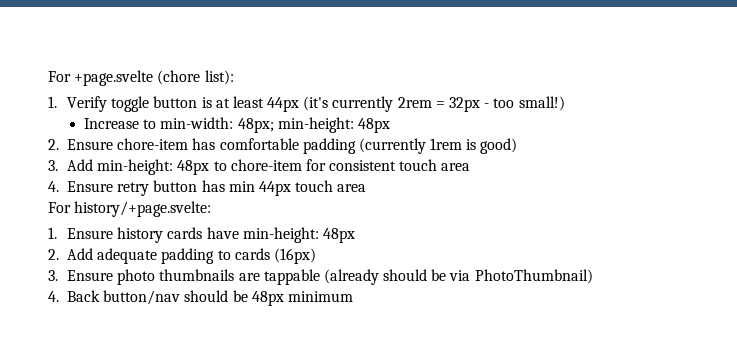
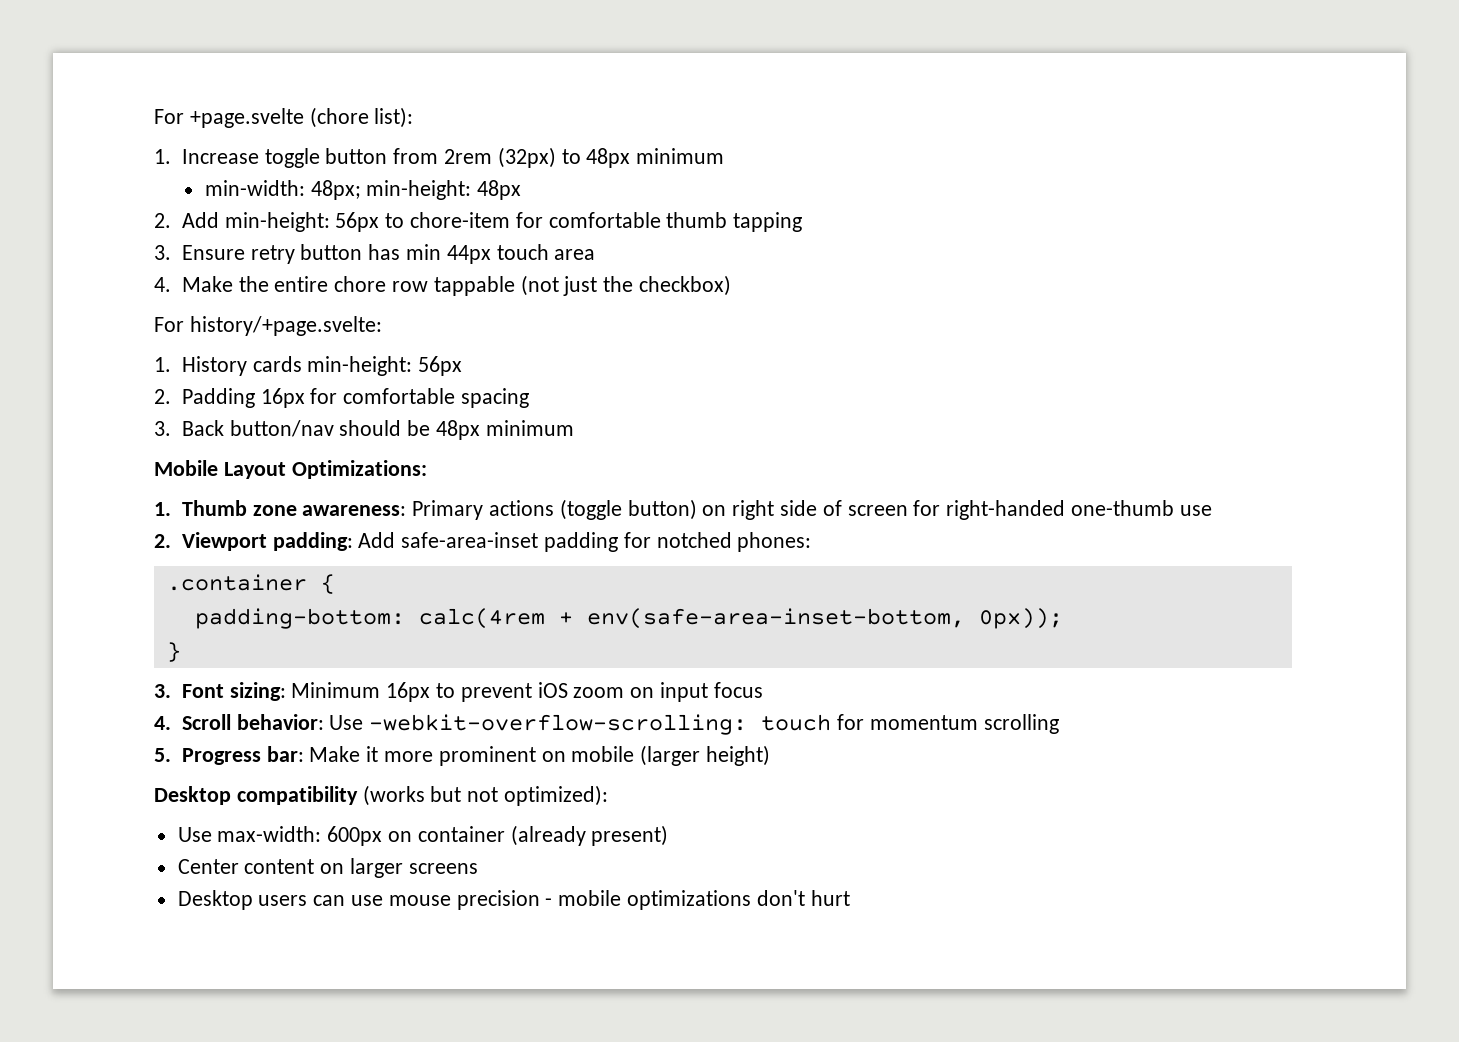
[66,96,107,112] Verify -> [181,149,259,164] Increase
[201,96,565,112] [84,118,157,129] is at least 44px (it's currently 2rem = 32px - too small!) // Increase to -> [393,147,725,168] from 2rem (32px) to 48px minimum //
[66,138,518,154] [48,160,58,171] Ensure chore-item has comfortable padding (currently 1rem is good) // 3. -> (171, 220) none
[177,160,210,175] 48px -> [335,212,380,232] 56px
[329,159,471,171] [48,181,59,192] consistent touch area // 4. -> [548,212,803,232] [154,245,171,260] comfortable thumb tapping // 3.
[48,201,212,217] [48,227,355,243] [48,248,316,264] [48,269,593,285] [48,291,59,302] For history/+page.svelte: // 1. Ensure history cards have min-height: 48px // 2. Add adequate padding to cards (16px) // 3. Ensure photo thumbnails are tappable (already should be via PhotoThumbnail) // 4. -> [154,275,731,296] [154,316,382,336] [154,356,463,376] [154,388,529,408] [154,421,171,436] 4. Make the entire chore row tappable (not just the checkbox) // For history/+page.svelte: // 1. History cards min-height: 56px // 2. Padding 16px for comfortable spacing // 3.
(353, 296) none -> [154,460,427,479] [154,499,1212,520] [154,532,812,552] [166,574,335,594] [194,608,1063,629] [166,642,181,662] [154,682,763,702] [154,714,1059,735] [154,745,770,766] [154,785,609,806] [177,825,669,846] [177,858,478,878] [177,890,850,910] // Mobile Layout Optimizations: // 1. Thumb zone awareness: Primary actions (toggle button) on right side of screen for right-handed one-thumb use // 2. Viewport padding: Add safe-area-inset padding for notched phones: // .container { // padding-bottom: calc(4rem + env(safe-area-inset-bottom, 0px)); // } // 3. Font sizing: Minimum 16px to prevent iOS zoom on input focus // 4. Scroll behavior: Use -webkit-overflow-scrolling: touch for momentum scrolling // 5. Progress bar: Make it more prominent on mobile (larger height) // Desktop compatibility (works but not optimized): // Use max-width: 600px on container (already present) // Center content on larger screens // Desktop users can use mouse precision - mobile optimizations don't hurt

